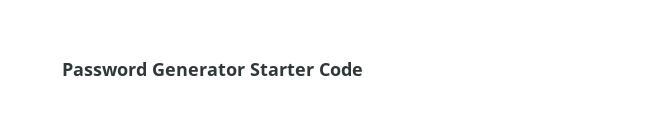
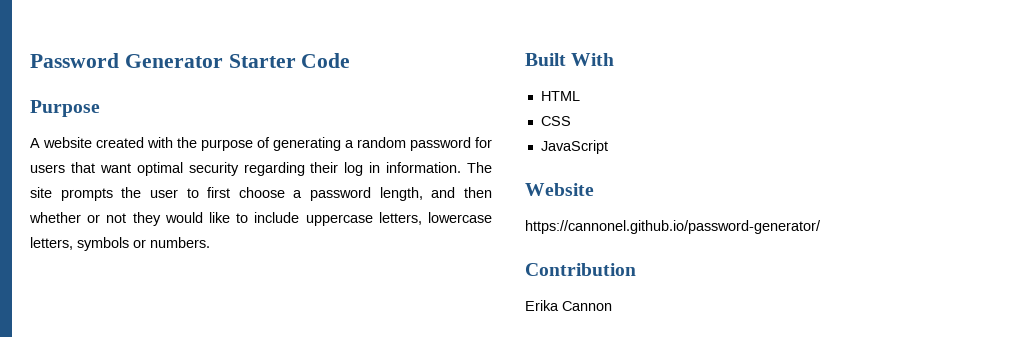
(363, 69) none -> [30,100,100,117] [30,137,492,151] [30,162,492,176] [30,187,492,201] [29,212,492,226] [30,237,210,251] [525,53,615,66] [540,91,580,101] [540,116,571,126] [540,140,608,154] [525,183,594,196] [525,220,821,234] [525,263,636,276] [525,300,612,311] // Purpose // A website created with the purpose of generating a random password for users that want optimal security regarding their log in information. The site prompts the user to first choose a password length, and then whether or not they would like to include uppercase letters, lowercase letters, symbols or numbers. // Built With // HTML // CSS // JavaScript // Website // https://cannonel.github.io/password-generator/ // Contribution // Erika Cannon

